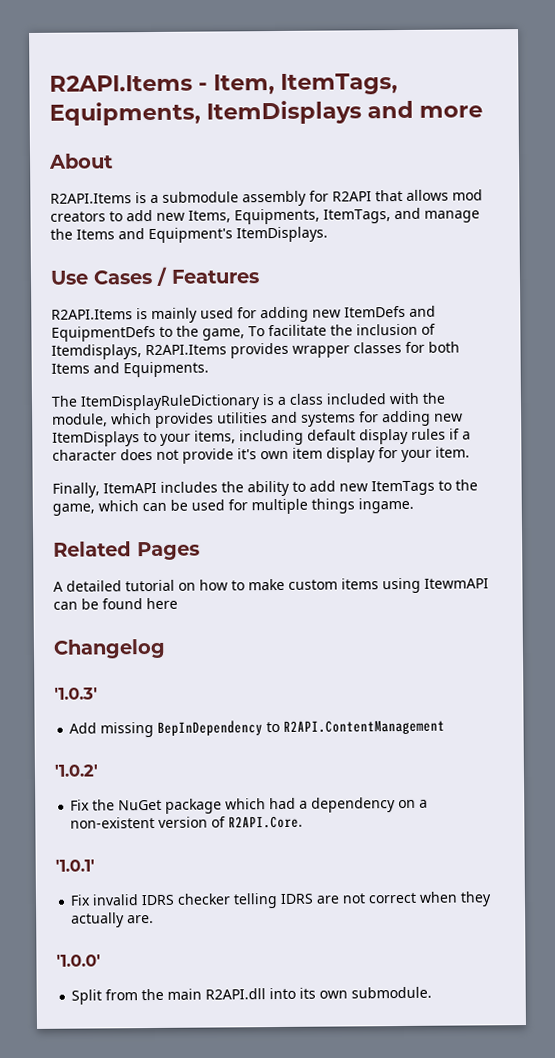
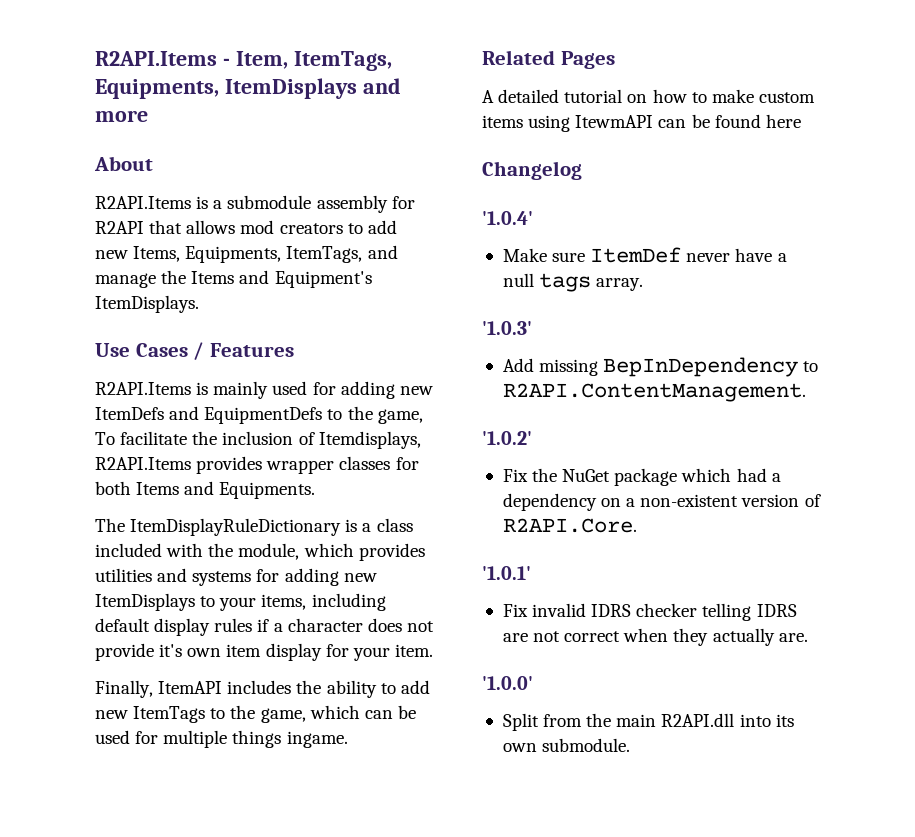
(166, 648) none -> [482,211,533,225] [502,247,787,263] [502,273,644,292] // '1.0.4' // Make sure ItemDef never have a null tags array.
[283,719,446,735] R2API.ContentManagement -> [502,383,806,402] R2API.ContentManagement.

